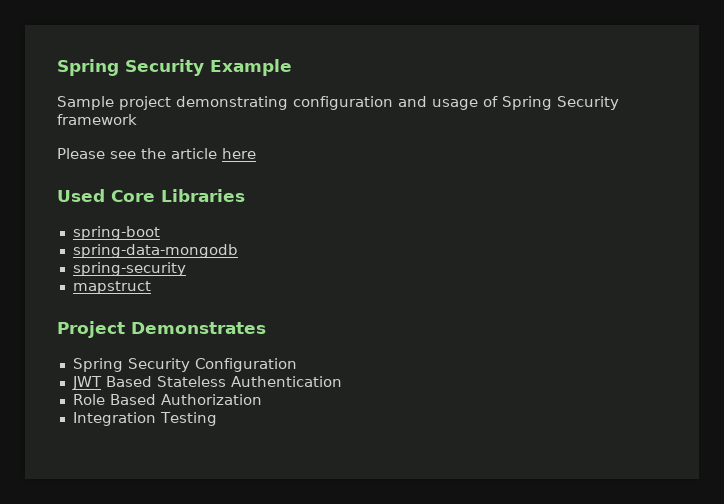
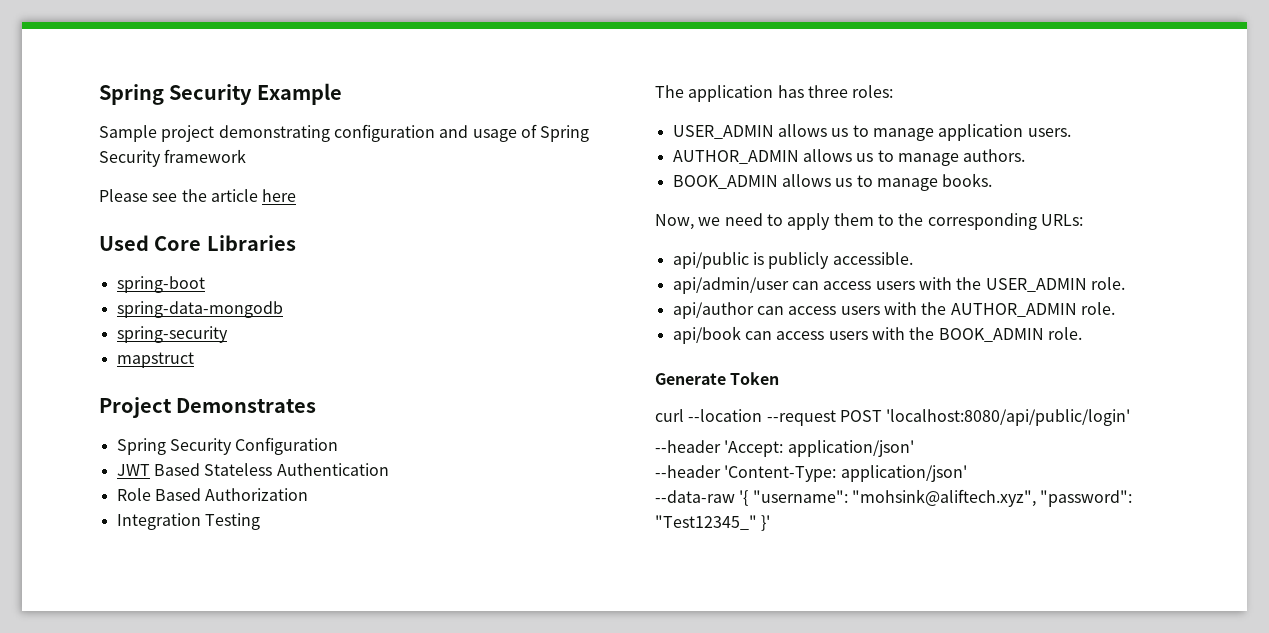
(217, 419) none -> [655,85,894,102] [672,124,1071,141] [672,149,1026,166] [672,173,993,191] [655,213,1083,230] [672,252,913,269] [672,277,1125,294] [672,302,1115,319] [672,326,1082,344] [655,372,780,385] [655,409,1131,426] [655,440,914,457] [655,465,967,482] [655,489,1133,507] [655,515,771,531] // The application has three roles: // USER_ADMIN allows us to manage application users. // AUTHOR_ADMIN allows us to manage authors. // BOOK_ADMIN allows us to manage books. // Now, we need to apply them to the corresponding URLs: // api/public is publicly accessible. // api/admin/user can access users with the USER_ADMIN role. // api/author can access users with the AUTHOR_ADMIN role. // api/book can access users with the BOOK_ADMIN role. // Generate Token // curl --location --request POST 'localhost:8080/api/public/login' // --header 'Accept: application/json' // --header 'Content-Type: application/json' // --data-raw '{ "username": "mohsink@aliftech.xyz", "password": "Test12345_" }'

